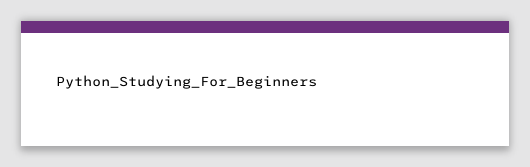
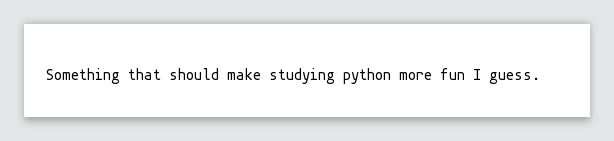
[56,75,317,89] Python_Studying_For_Beginners -> [46,68,540,84] Something that should make studying python more fun I guess.

